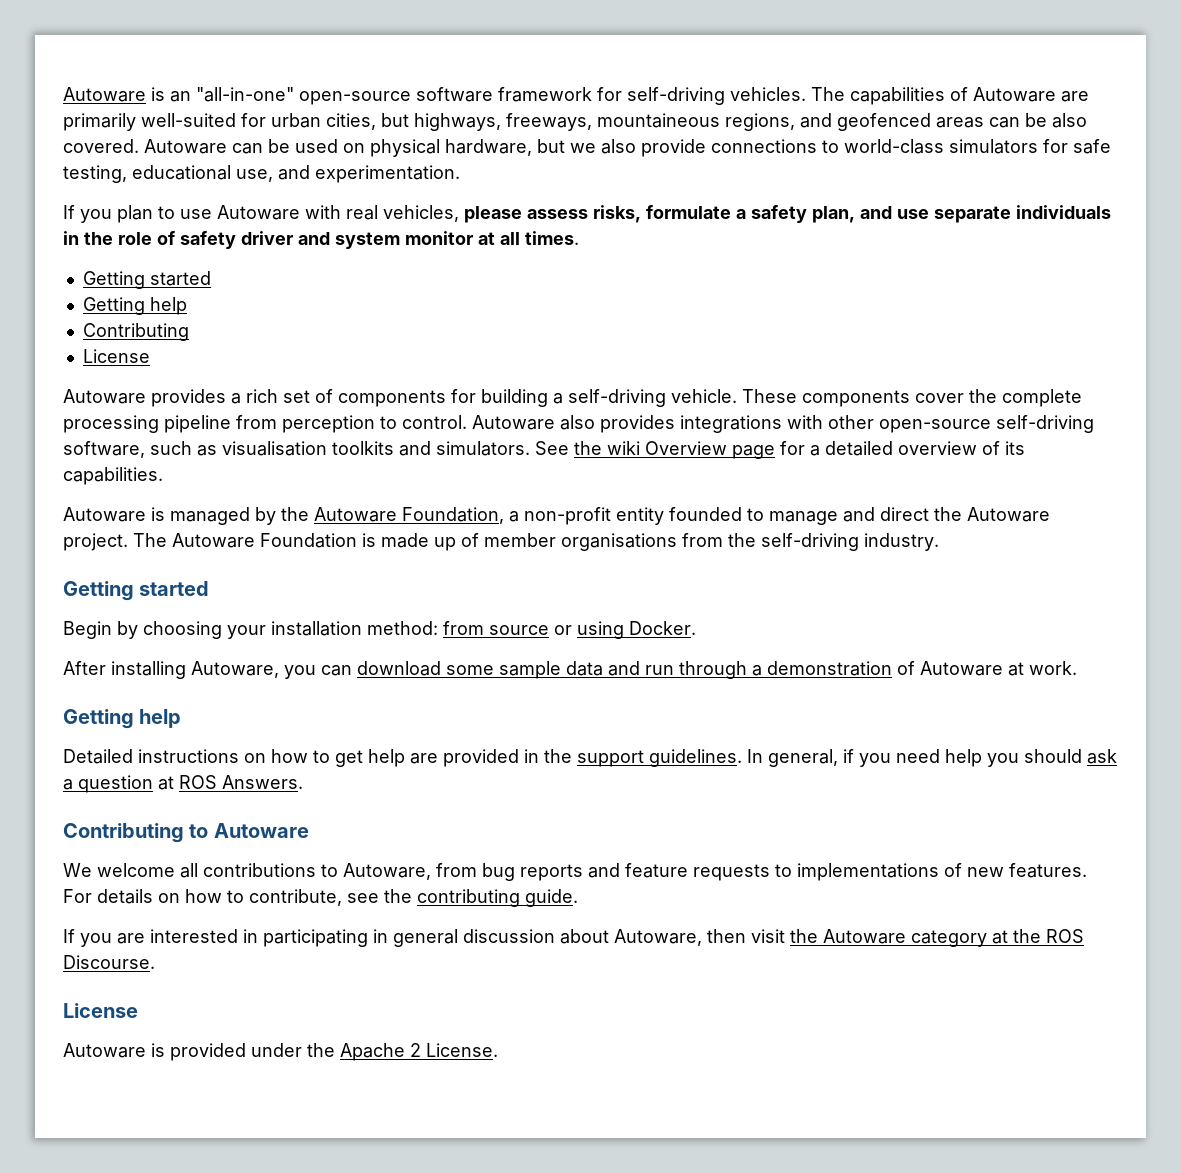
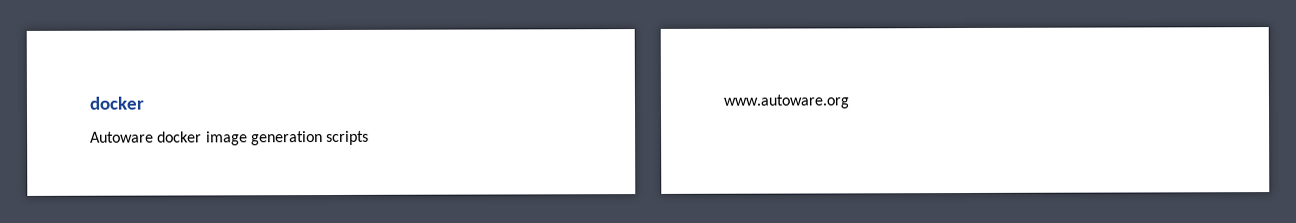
[63,87,1089,105] [63,113,1087,131] [63,139,1111,157] [63,165,460,183] [63,205,1111,223] [63,231,579,249] [82,271,211,289] [82,297,187,315] [82,323,189,341] [82,349,150,363] [63,389,1082,407] [63,415,1094,433] [63,441,1025,459] [63,467,163,485] [63,507,1050,525] [63,533,939,551] [63,581,210,601] [63,621,696,639] [63,661,1077,679] [63,709,182,729] [63,749,1117,767] [63,775,303,793] [63,823,309,843] [63,863,1087,881] [63,889,578,907] [63,929,1084,947] [63,955,155,969] [63,1003,138,1018] [63,1043,498,1061] Autoware is an "all-in-one" open-source software framework for self-driving vehicles. The capabilities of Autoware are primarily well-suited for urban cities, but highways, freeways, mountaineous regions, and geofenced areas can be also covered. Autoware can be used on physical hardware, but we also provide connections to world-class simulators for safe testing, educational use, and experimentation. // If you plan to use Autoware with real vehicles, please assess risks, formulate a safety plan, and use separate individuals in the role of safety driver and system monitor at all times. // Getting started // Getting help // Contributing // License // Autoware provides a rich set of components for building a self-driving vehicle. These components cover the complete processing pipeline from perception to control. Autoware also provides integrations with other open-source self-driving software, such as visualisation toolkits and simulators. See the wiki Overview page for a detailed overview of its capabilities. // Autoware is managed by the Autoware Foundation, a non-profit entity founded to manage and direct the Autoware project. The Autoware Foundation is made up of member organisations from the self-driving industry. // Getting started // Begin by choosing your installation method: from source or using Docker. // After installing Autoware, you can download some sample data and run through a demonstration of Autoware at work. // Getting help // Detailed instructions on how to get help are provided in the support guidelines. In general, if you need help you should ask a question at ROS Answers. // Contributing to Autoware // We welcome all contributions to Autoware, from bug reports and feature requests to implementations of new features. For details on how to contribute, see the contributing guide. // If you are interested in participating in general discussion about Autoware, then visit the Autoware category at the ROS Discourse. // License // Autoware is provided under the Apache 2 License. -> [89,96,144,110] [90,130,370,146] [723,94,849,109] docker // Autoware docker image generation scripts // www.autoware.org

